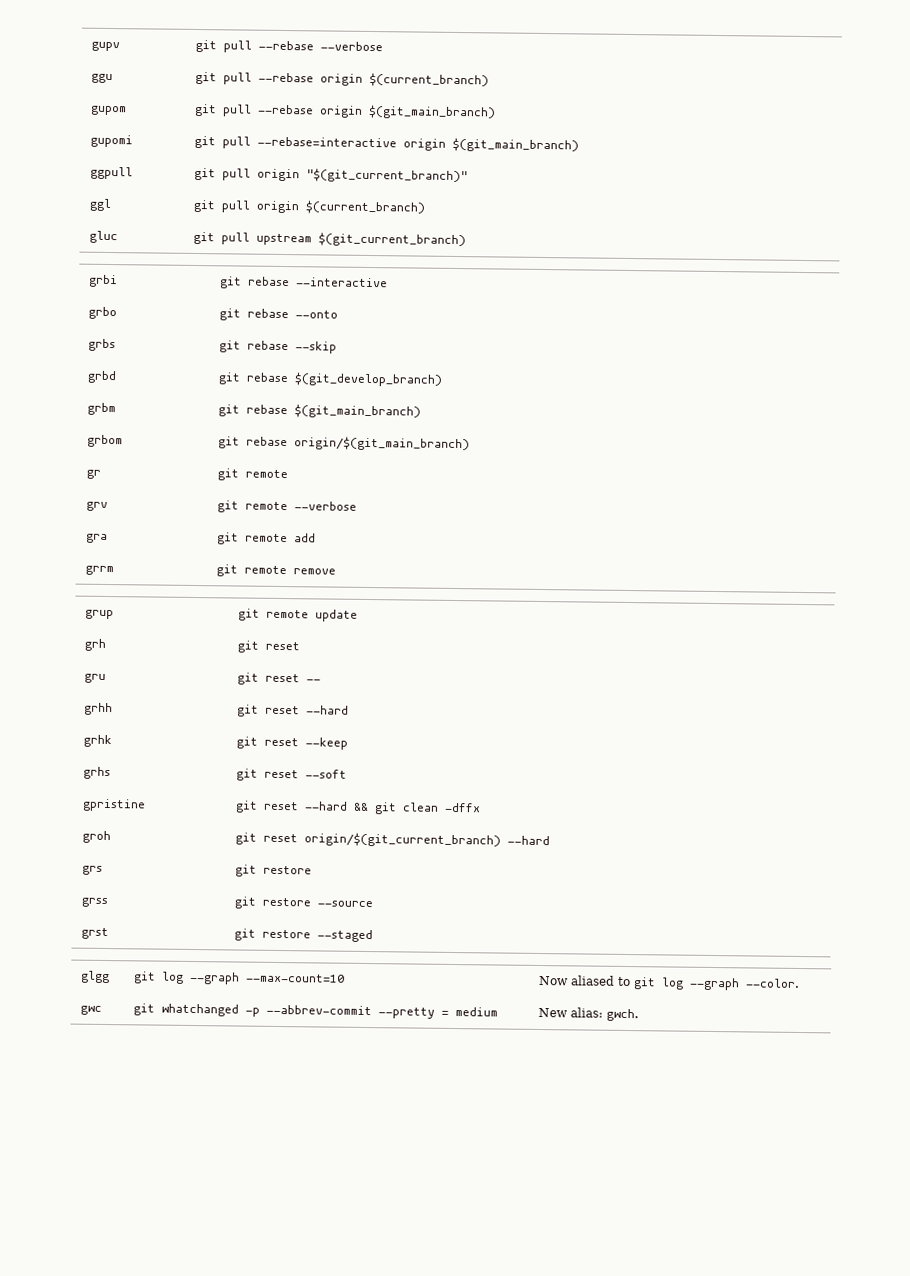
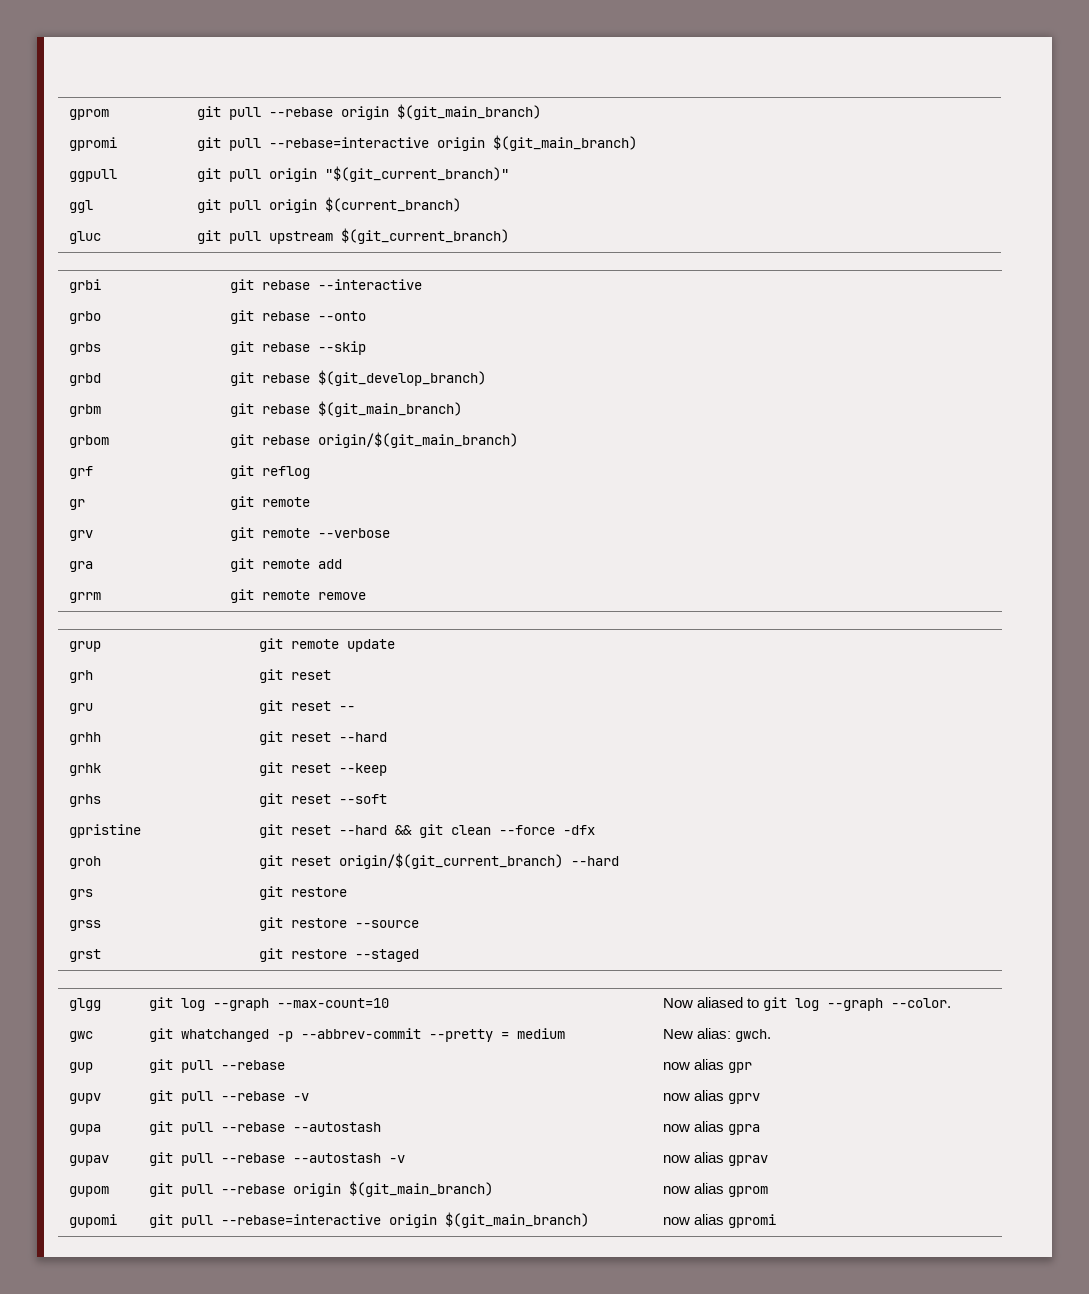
[91,41,121,52] [195,39,384,53] [91,73,114,84] [195,71,490,88] [91,105,128,116] gupv | git pull --rebase --verbose // ggu | git pull --rebase origin $(current_branch) // gupom -> [69,109,110,120] gprom
[90,134,134,148] gupomi -> [69,137,118,151] gpromi
(471, 444) none -> [69,466,94,479] [230,465,311,479] // grf | git reflog
[444,802,482,813] -dffx -> [499,825,596,835] --force -dfx
(640, 1015) none -> [69,1062,94,1073] [149,1059,286,1073] [663,1059,753,1073] [69,1093,102,1104] [149,1090,310,1104] [663,1090,761,1104] [69,1124,102,1135] [149,1121,382,1135] [663,1121,761,1135] [69,1155,110,1166] [149,1152,406,1166] [663,1152,769,1166] [69,1186,110,1197] [149,1181,494,1197] [663,1183,769,1197] [69,1214,118,1228] [149,1212,590,1228] [663,1214,777,1228] // gup | git pull --rebase | now alias gpr // gupv | git pull --rebase -v | now alias gprv // gupa | git pull --rebase --autostash | now alias gpra // gupav | git pull --rebase --autostash -v | now alias gprav // gupom | git pull --rebase origin $(git_main_branch) | now alias gprom // gupomi | git pull --rebase=interactive origin $(git_main_branch) | now alias gpromi

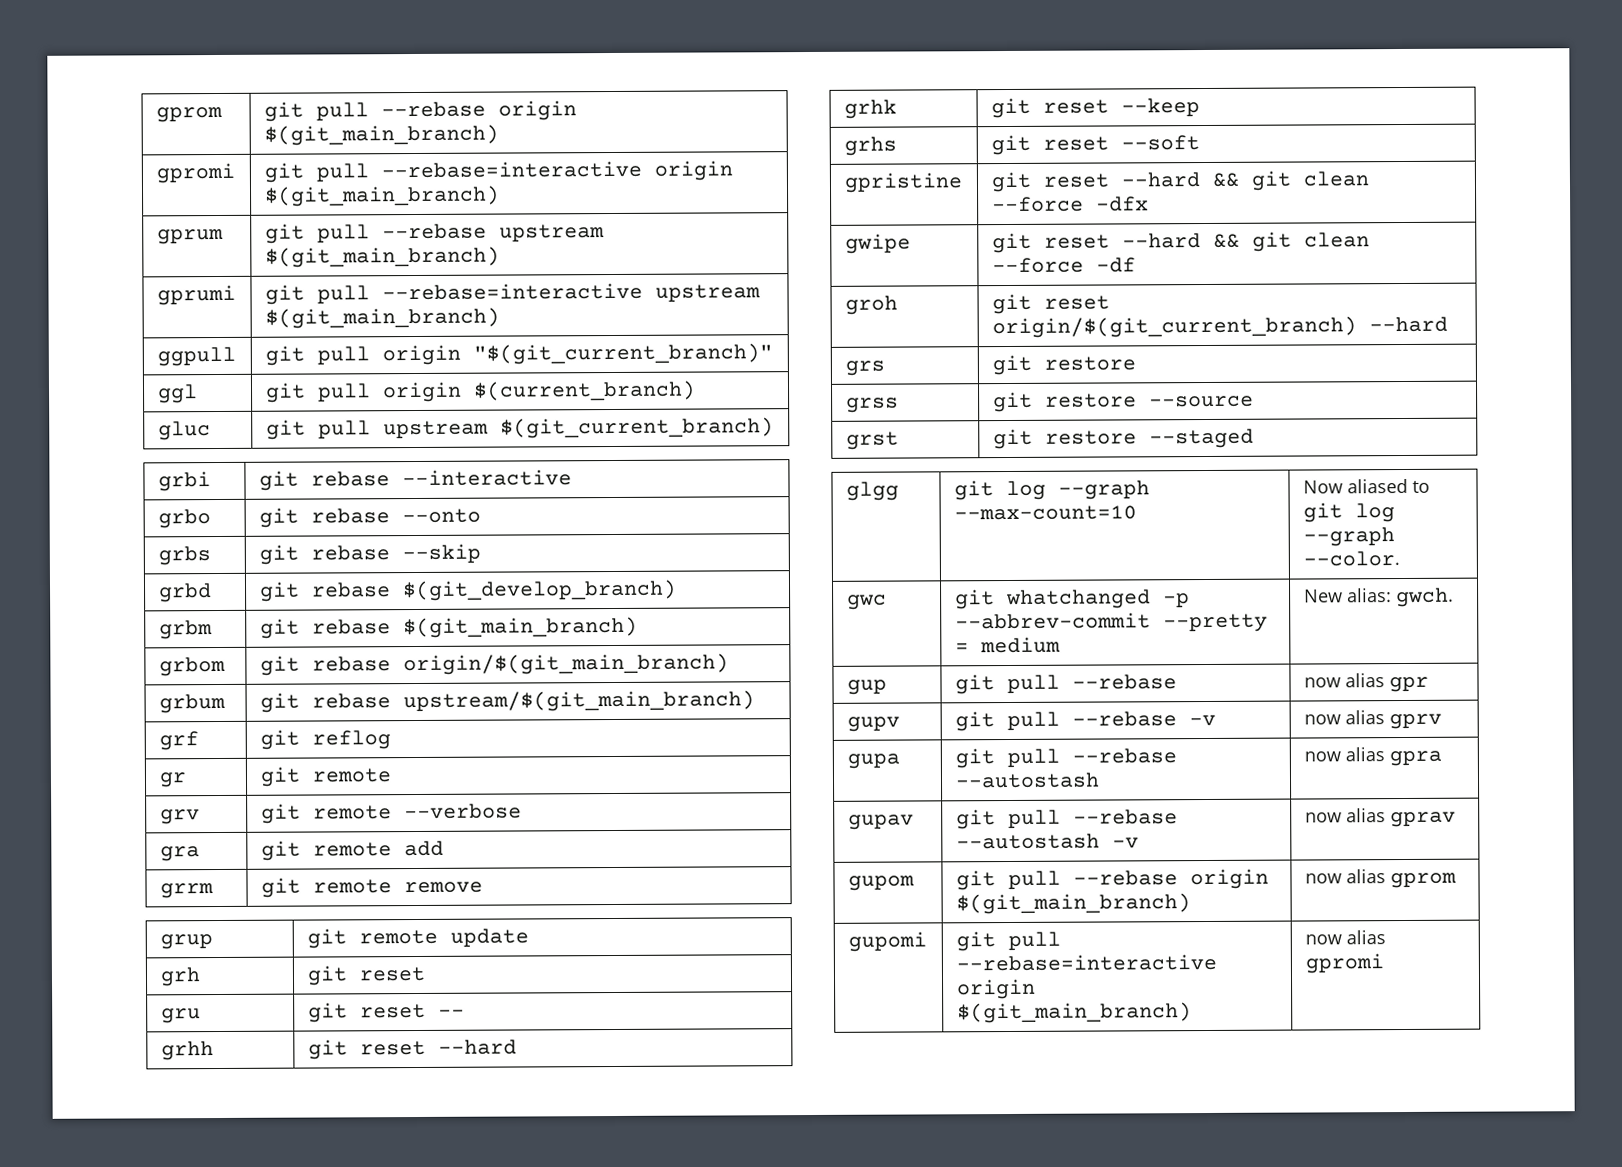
(638, 143) none -> [156,228,224,245] [264,223,605,244] [264,246,500,268] [156,284,236,306] [264,282,761,305] [264,307,500,329] // gprum | git pull --rebase upstream $(git_main_branch) // gprumi | git pull --rebase=interactive upstream $(git_main_branch)
(519, 440) none -> [158,693,226,714] [259,690,755,713] // grbum | git rebase upstream/$(git_main_branch)
(596, 830) none -> [844,233,911,254] [991,231,1370,254] [991,257,1136,274] // gwipe | git reset --hard && git clean --force -df

